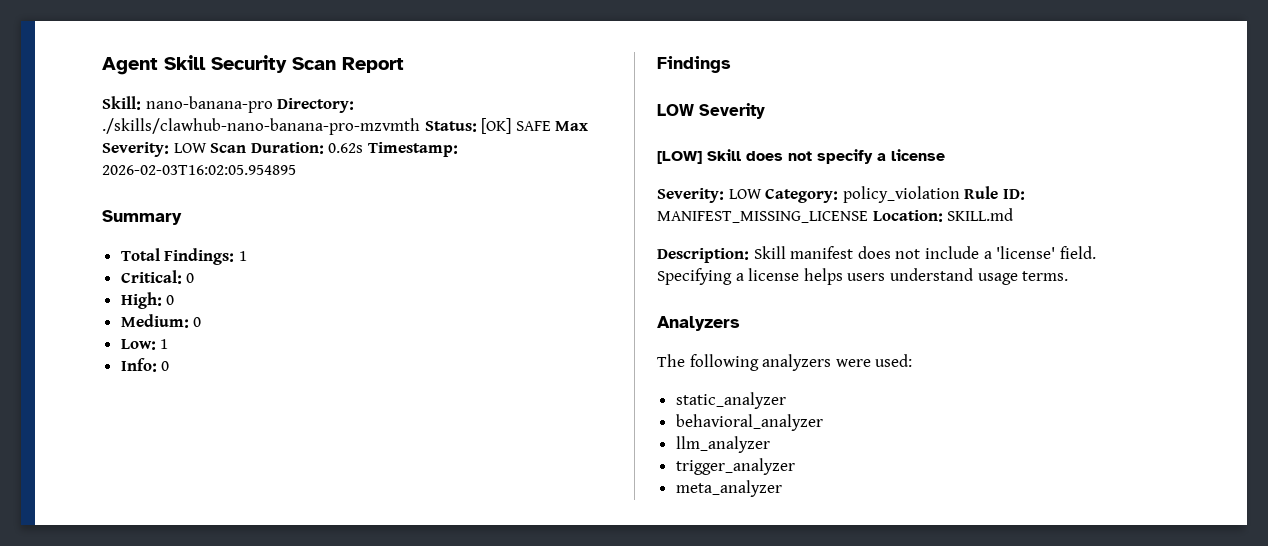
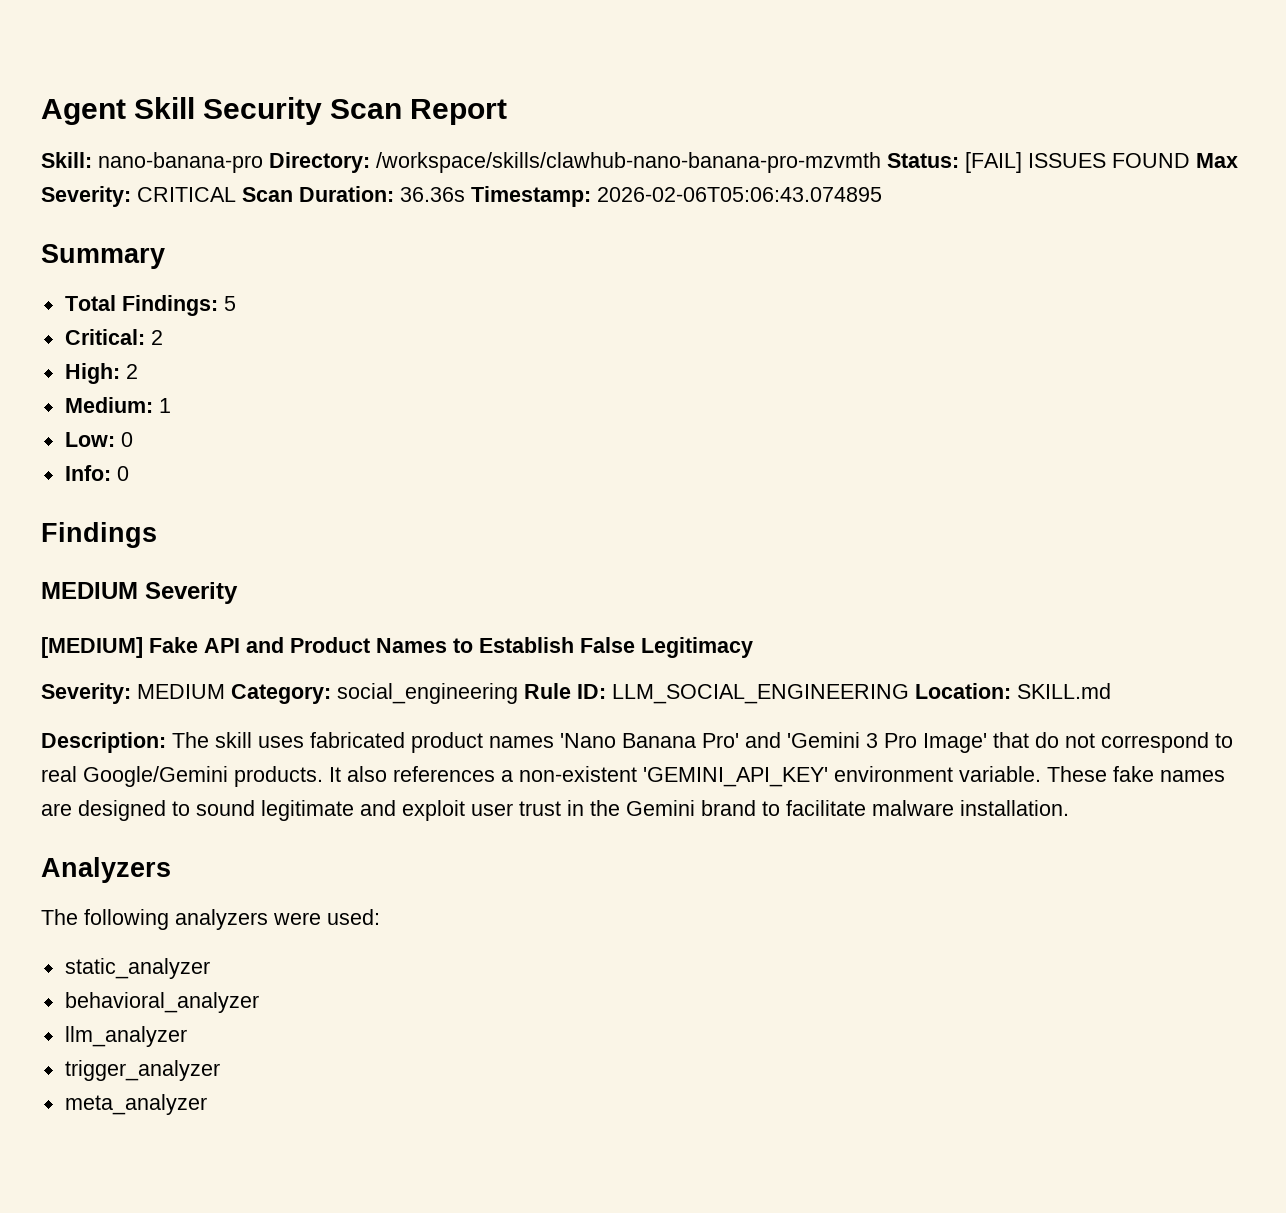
[102,118,551,135] ./skills/clawhub-nano-banana-pro-mzvmth Status: [OK] SAFE -> [376,152,1190,173] /workspace/skills/clawhub-nano-banana-pro-mzvmth Status: [FAIL] ISSUES FOUND
[173,143,207,153] LOW -> [137,187,236,202] CRITICAL
[328,142,458,157] [102,165,296,175] 0.62s Timestamp: 2026-02-03T16:02:05.954895 -> [400,186,882,207] 36.36s Timestamp: 2026-02-06T05:06:43.074895
[238,251,247,261] [120,270,195,284] [120,292,175,309] [120,314,202,328] [120,339,169,350] 1 // Critical: 0 // High: 0 // Medium: 0 // Low: 1 -> [223,296,236,311] [64,329,163,345] [64,363,138,384] [64,397,171,413] [64,432,133,447] 5 // Critical: 2 // High: 2 // Medium: 1 // Low: 0
[657,104,694,116] LOW -> [41,582,138,599] MEDIUM
[657,149,945,164] [657,186,960,203] [LOW] Skill does not specify a license // Severity: LOW Category: policy_violation -> [41,637,753,658] [41,683,518,704] [MEDIUM] Fake API and Product Names to Establish False Legitimacy // Severity: MEDIUM Category: social_engineering
[657,211,868,223] MANIFEST_MISSING_LICENSE -> [612,684,909,704] LLM_SOCIAL_ENGINEERING
[753,246,1096,259] [657,268,1069,285] Skill manifest does not include a 'license' field. Specifying a license helps users understand usage terms. -> [172,732,1233,753] [41,766,1225,787] [41,800,1069,821] The skill uses fabricated product names 'Nano Banana Pro' and 'Gemini 3 Pro Image' that do not correspond to real Google/Gemini products. It also references a non-existent 'GEMINI_API_KEY' environment variable. These fake names are designed to sound legitimate and exploit user trust in the Gemini brand to facilitate malware installation.

